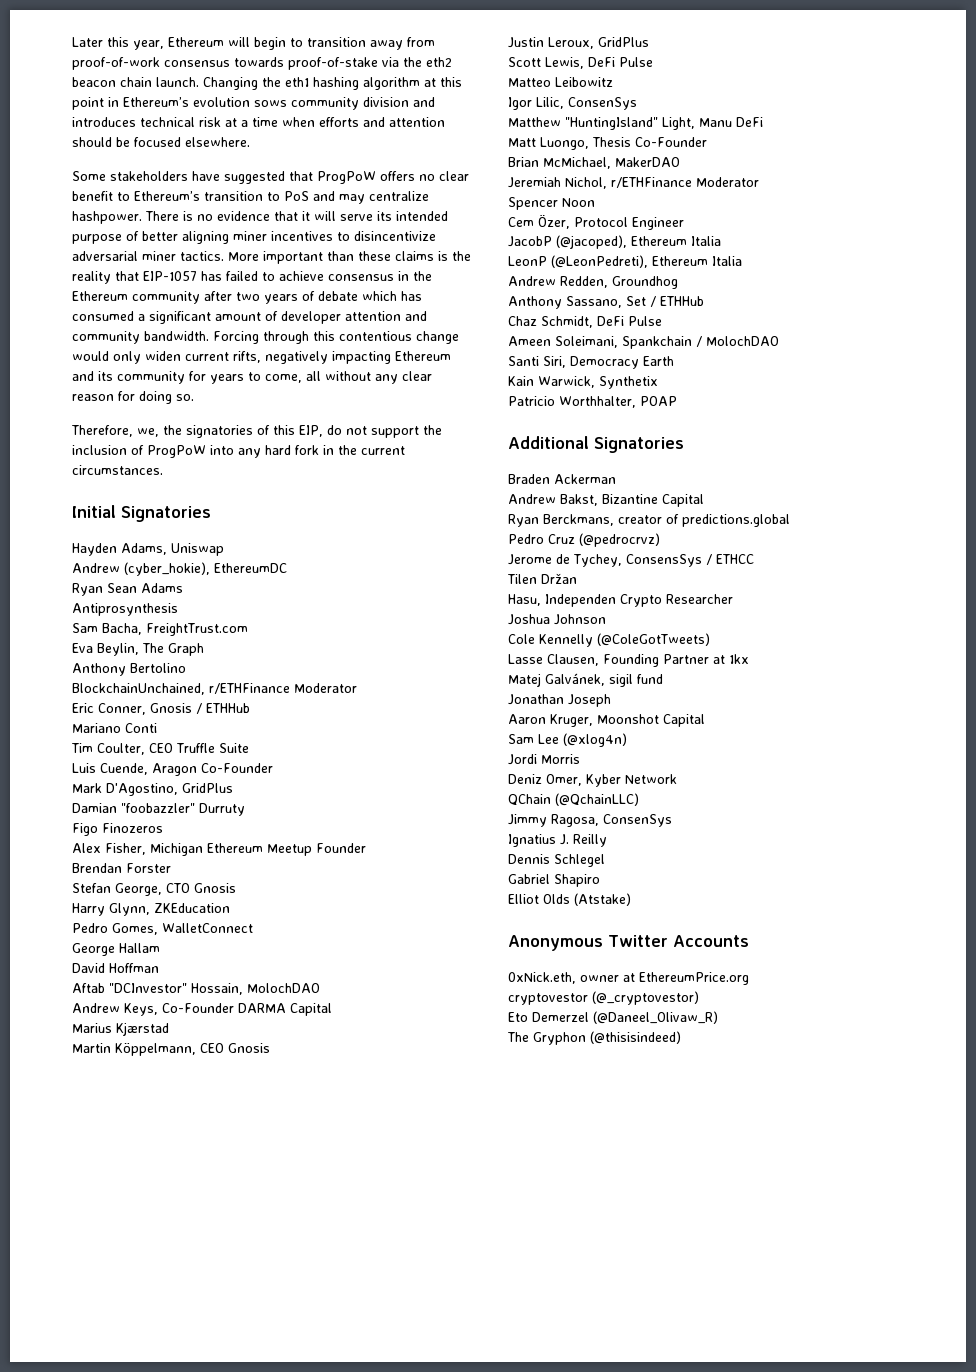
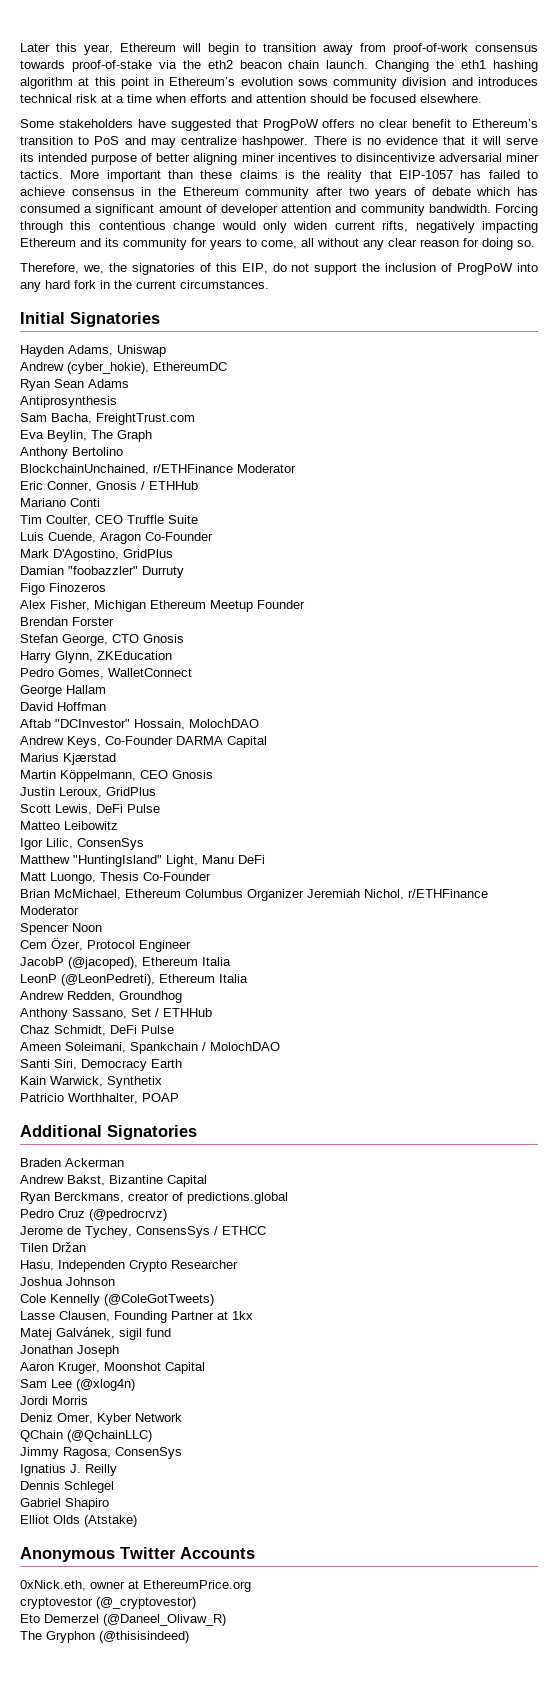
[615,157,680,167] MakerDAO // -> [125,889,304,901] Ethereum Columbus Organizer

